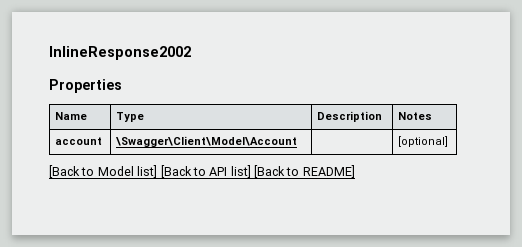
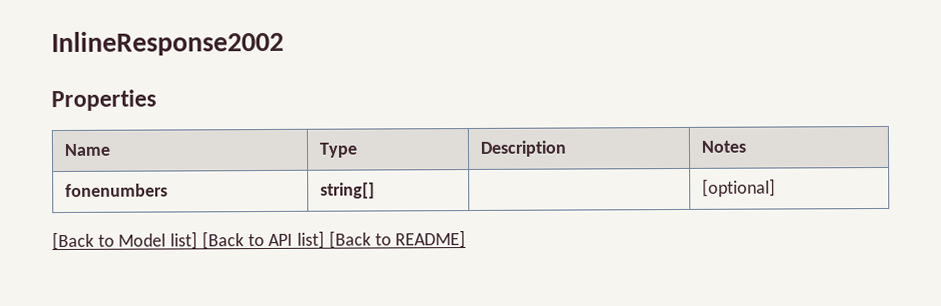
[54,137,102,145] [115,136,297,147] account | \Swagger\Client\Model\Account -> [64,183,168,197] [319,182,375,199] fonenumbers | string[]

